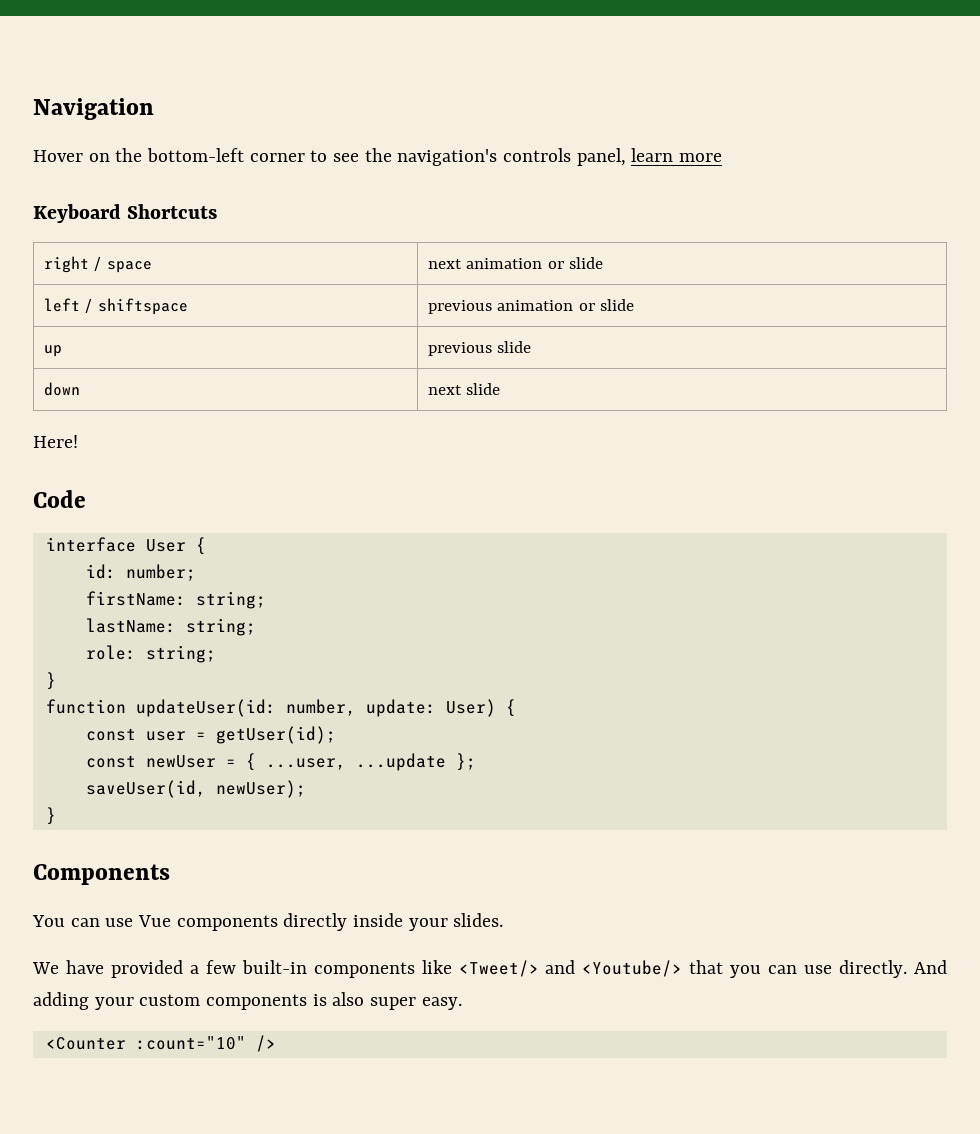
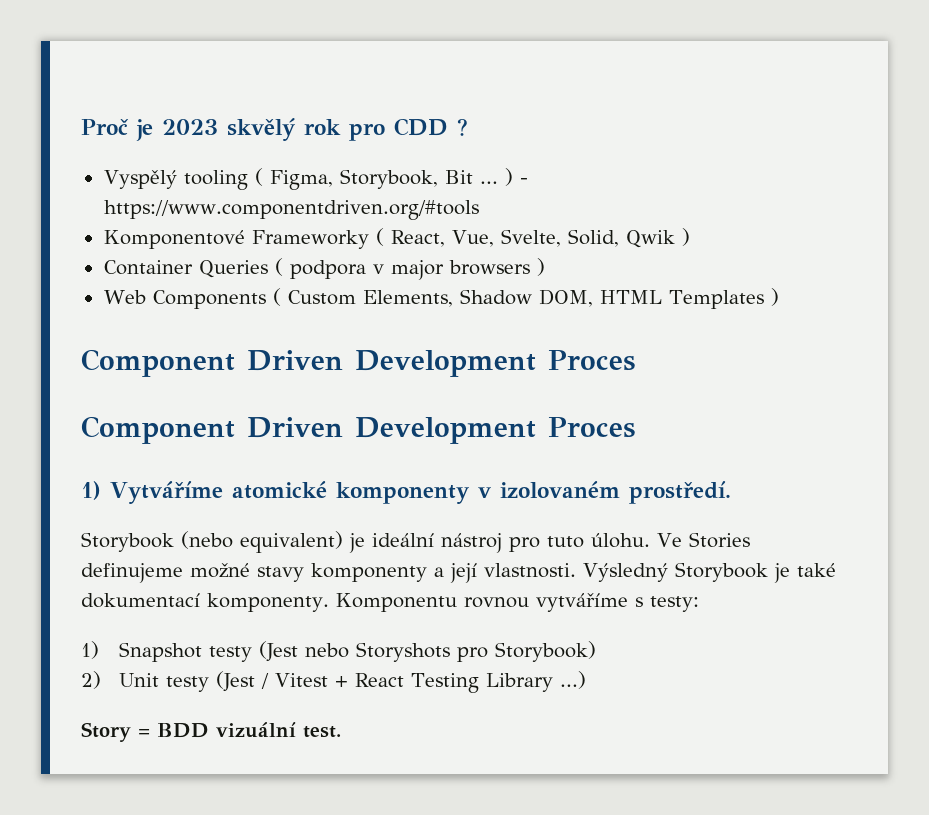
[33,98,154,120] [33,148,723,166] [33,204,218,223] [44,256,152,273] [428,257,603,269] [44,298,188,315] [428,299,634,314] [44,345,63,357] [428,341,532,356] [44,382,81,396] [428,383,501,395] [33,435,78,448] [33,490,86,508] [45,537,206,555] [85,564,196,581] [85,591,266,609] [85,618,256,636] [85,645,216,663] [45,672,56,690] [45,699,516,717] [85,726,336,744] [85,753,476,771] [85,780,306,798] [45,807,56,825] [33,864,170,885] [32,913,504,931] [32,960,947,978] [33,992,462,1010] [45,1035,276,1052] Navigation // Hover on the bottom-left corner to see the navigation's controls panel, learn more // Keyboard Shortcuts // right / space | next animation or slide // left / shiftspace | previous animation or slide // up | previous slide // down | next slide // Here! // Code // interface User { // id: number; // firstName: string; // lastName: string; // role: string; // } // function updateUser(id: number, update: User) { // const user = getUser(id); // const newUser = { ...user, ...update }; // saveUser(id, newUser); // } // Components // You can use Vue components directly inside your slides. // We have provided a few built-in components like <Tweet/> and <Youtube/> that you can use directly. And adding your custom components is also super easy. // <Counter :count="10" /> -> [81,118,468,141] [103,168,528,190] [103,200,479,220] [103,228,690,249] [103,258,545,280] [103,288,779,309] [81,349,635,377] [81,416,635,444] [81,481,731,504] [81,531,750,553] [81,562,836,583] [81,593,699,612] [81,641,596,662] [81,671,586,693] [81,722,341,742] Proč je 2023 skvělý rok pro CDD ? // Vyspělý tooling ( Figma, Storybook, Bit ... ) - https://www.componentdriven.org/#tools // Komponentové Frameworky ( React, Vue, Svelte, Solid, Qwik ) // Container Queries ( podpora v major browsers ) // Web Components ( Custom Elements, Shadow DOM, HTML Templates ) // Component Driven Development Proces // Component Driven Development Proces // 1) Vytváříme atomické komponenty v izolovaném prostředí. // Storybook (nebo equivalent) je ideální nástroj pro tuto úlohu. Ve Stories definujeme možné stavy komponenty a její vlastnosti. Výsledný Storybook je také dokumentací komponenty. Komponentu rovnou vytváříme s testy: // 1) Snapshot testy (Jest nebo Storyshots pro Storybook) // 2) Unit testy (Jest / Vitest + React Testing Library ...) // Story = BDD vizuální test.

